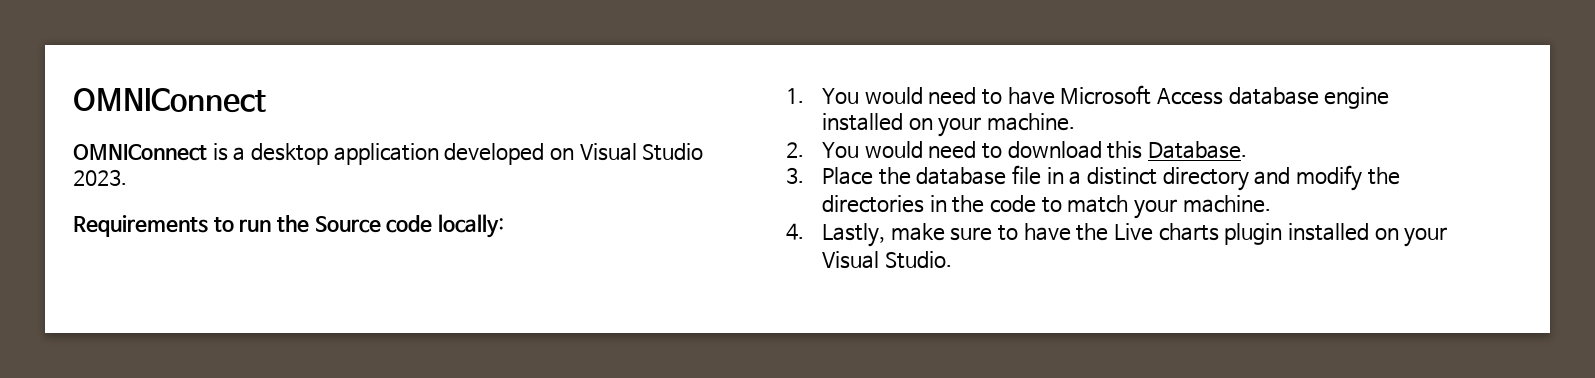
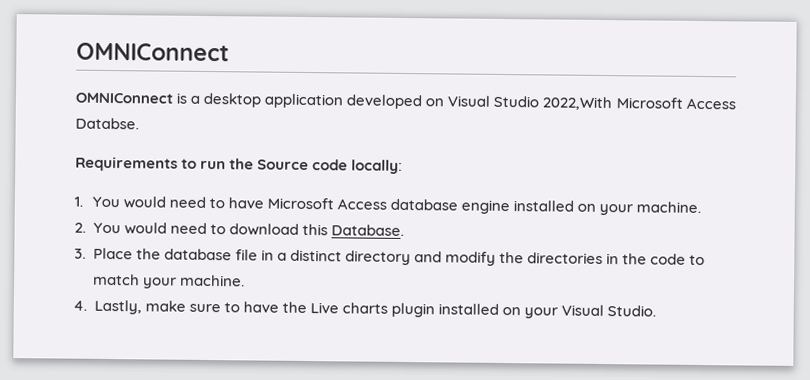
[73,169,127,186] 2023. -> [542,96,736,111] [75,117,139,130] 2022,With Microsoft Access Databse.

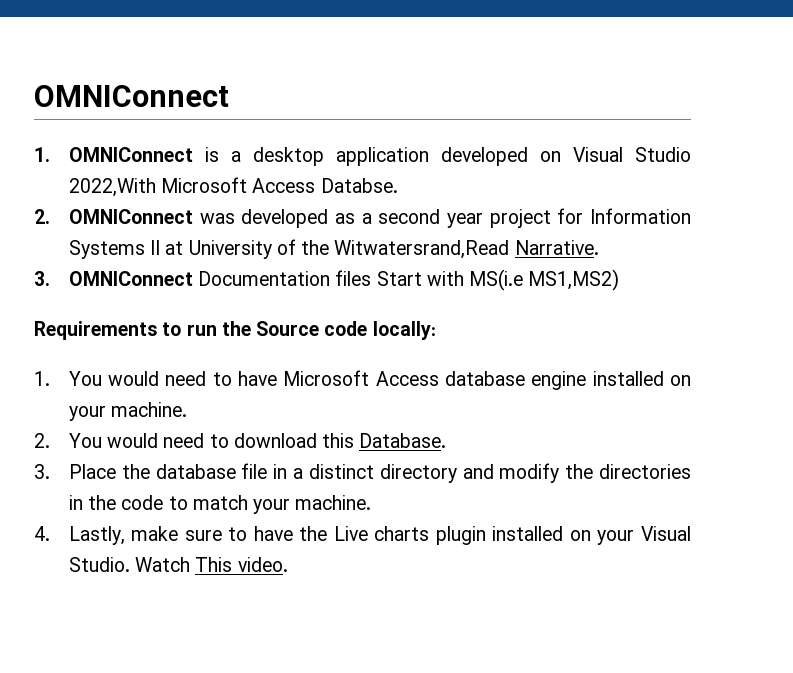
(230, 52) none -> [34,147,50,162] 1.
(139, 123) none -> [34,208,691,228] [68,239,599,259] [34,269,620,291] // 2. OMNIConnect was developed as a second year project for Information Systems II at University of the Witwatersrand,Read Narrative. // 3. OMNIConnect Documentation files Start with MS(i.e MS1,MS2)
(657, 311) none -> [135,557,288,572] Watch This video.

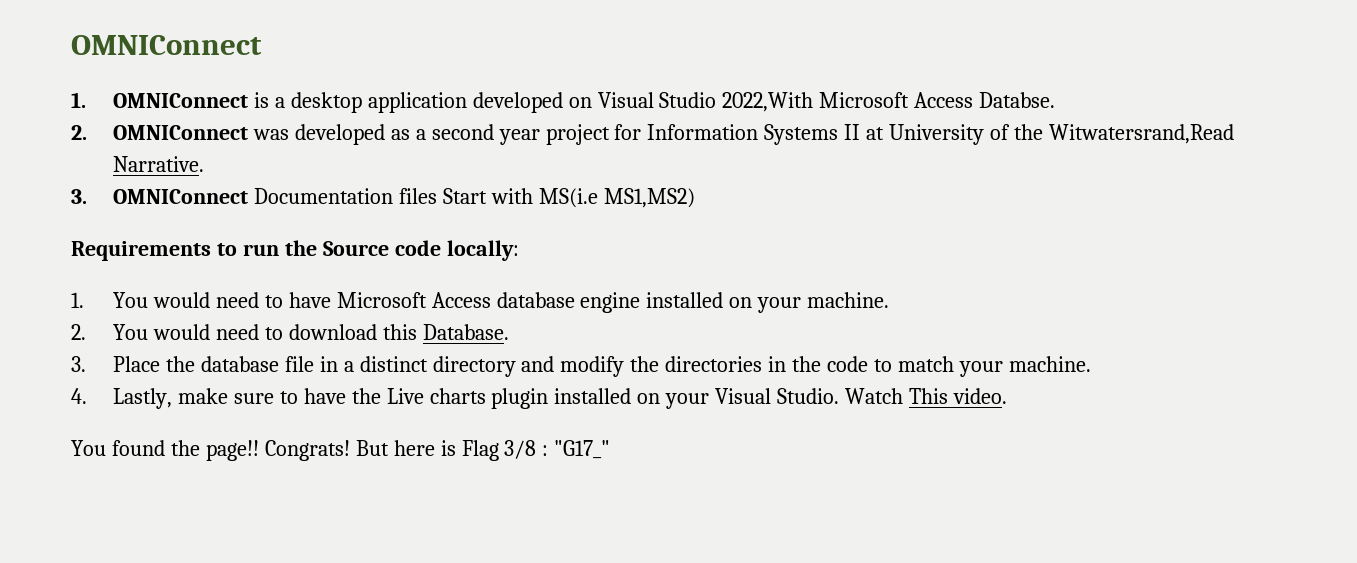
(288, 564) none -> [71,440,611,461] // You found the page!! Congrats! But here is Flag 3/8 : "G17_"

